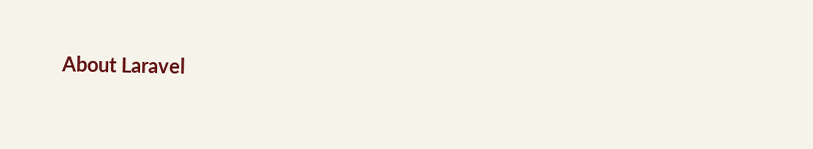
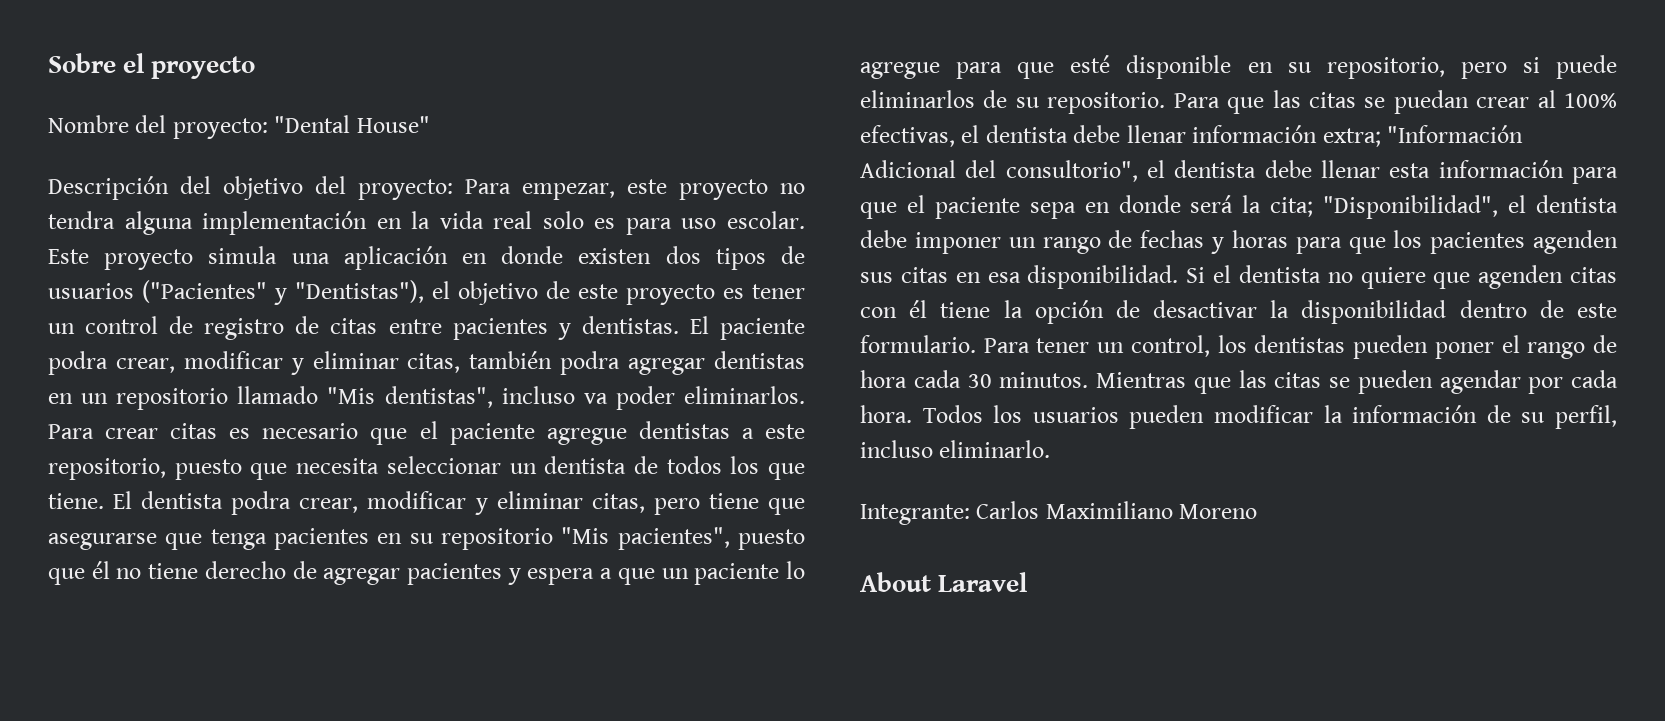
(60, 64) none -> [48,53,256,79] [48,115,430,139] [48,176,805,200] [48,211,805,235] [48,246,806,270] [48,280,805,305] [48,316,806,340] [48,351,805,375] [48,386,805,410] [48,421,805,445] [48,456,806,480] [48,491,805,515] [48,527,805,550] [48,561,805,585] [860,55,1617,79] [860,90,1617,114] [860,125,1524,147] [860,160,1618,184] [860,195,1618,219] [860,230,1618,254] [860,265,1617,289] [860,300,1617,324] [860,335,1617,359] [860,370,1618,394] [860,405,1617,429] [860,440,1051,458] [860,501,1258,525] Sobre el proyecto // Nombre del proyecto: "Dental House" // Descripción del objetivo del proyecto: Para empezar, este proyecto no tendra alguna implementación en la vida real solo es para uso escolar. Este proyecto simula una aplicación en donde existen dos tipos de usuarios ("Pacientes" y "Dentistas"), el objetivo de este proyecto es tener un control de registro de citas entre pacientes y dentistas. El paciente podra crear, modificar y eliminar citas, también podra agregar dentistas en un repositorio llamado "Mis dentistas", incluso va poder eliminarlos. Para crear citas es necesario que el paciente agregue dentistas a este repositorio, puesto que necesita seleccionar un dentista de todos los que tiene. El dentista podra crear, modificar y eliminar citas, pero tiene que asegurarse que tenga pacientes en su repositorio "Mis pacientes", puesto que él no tiene derecho de agregar pacientes y espera a que un paciente lo agregue para que esté disponible en su repositorio, pero si puede eliminarlos de su repositorio. Para que las citas se puedan crear al 100% efectivas, el dentista debe llenar información extra; "Información Adicional del consultorio", el dentista debe llenar esta información para que el paciente sepa en donde será la cita; "Disponibilidad", el dentista debe imponer un rango de fechas y horas para que los pacientes agenden sus citas en esa disponibilidad. Si el dentista no quiere que agenden citas con él tiene la opción de desactivar la disponibilidad dentro de este formulario. Para tener un control, los dentistas pueden poner el rango de hora cada 30 minutos. Mientras que las citas se pueden agendar por cada hora. Todos los usuarios pueden modificar la información de su perfil, incluso eliminarlo. // Integrante: Carlos Maximiliano Moreno //

